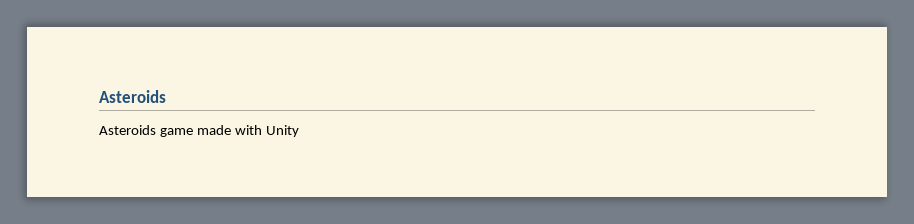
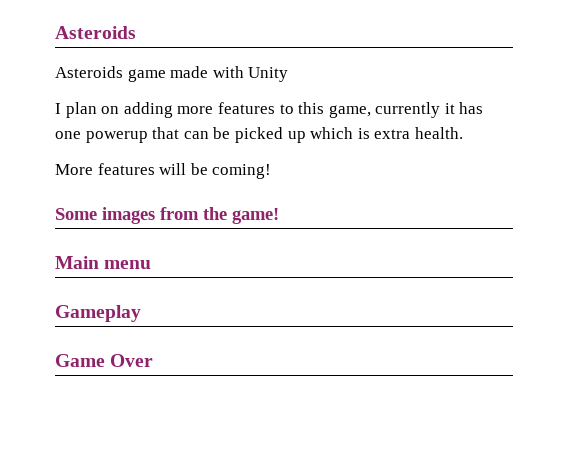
(299, 131) none -> [55,102,484,118] [55,127,463,143] [55,163,272,179] [55,207,279,224] [55,256,152,269] [55,305,141,322] [55,354,154,367] // I plan on adding more features to this game, currently it has one powerup that can be picked up which is extra health. // More features will be coming! // Some images from the game! // Main menu // Gameplay // Game Over

